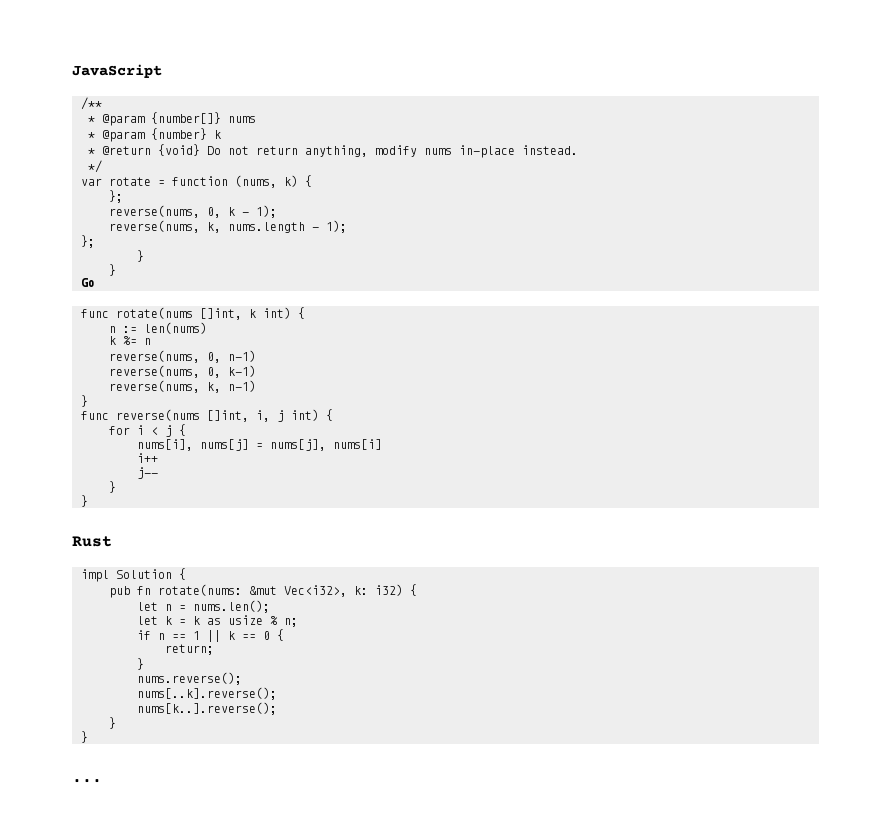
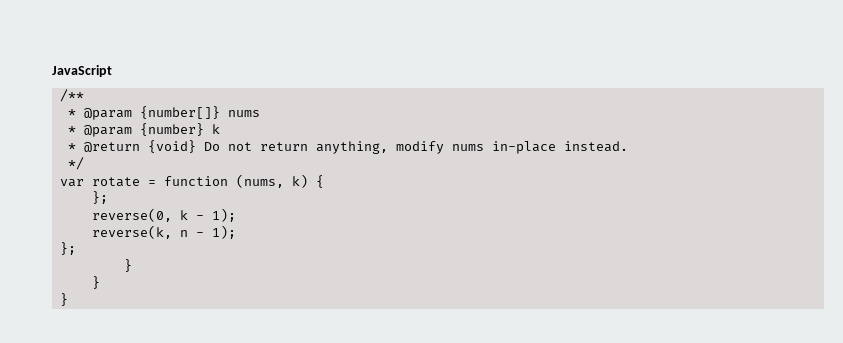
[109,205,222,218] reverse(nums, 0, -> [92,208,173,222] reverse(0,
[109,220,306,233] reverse(nums, k, nums.length -> [92,225,189,239] reverse(k, n
[81,278,96,287] [81,307,306,320] [109,322,208,334] [109,336,152,345] [109,350,257,363] [109,365,257,378] [109,380,257,393] [81,395,89,407] [81,409,334,422] [109,424,187,437] [137,439,383,451] [137,453,159,463] [137,467,159,479] [109,481,117,493] [81,495,89,507] [72,536,112,547] [81,568,187,582] [109,584,418,598] [137,600,271,613] [137,615,299,627] [137,629,285,642] [165,644,215,655] [137,658,145,670] [137,672,243,685] [137,687,278,700] [137,702,278,715] [109,717,117,729] [81,731,89,743] [72,779,102,783] Go // func rotate(nums []int, k int) { // n := len(nums) // k %= n // reverse(nums, 0, n-1) // reverse(nums, 0, k-1) // reverse(nums, k, n-1) // } // func reverse(nums []int, i, j int) { // for i < j { // nums[i], nums[j] = nums[j], nums[i] // i++ // j-- // } // } // Rust // impl Solution { // pub fn rotate(nums: &mut Vec<i32>, k: i32) { // let n = nums.len(); // let k = k as usize % n; // if n == 1 || k == 0 { // return; // } // nums.reverse(); // nums[..k].reverse(); // nums[k..].reverse(); // } // } // ... -> [60,293,69,306] }

